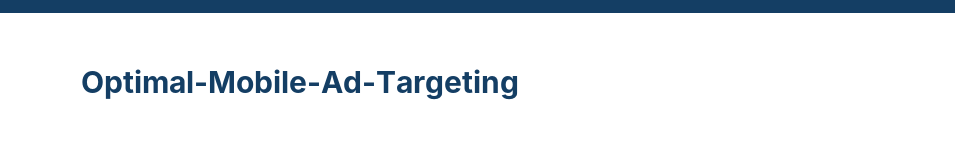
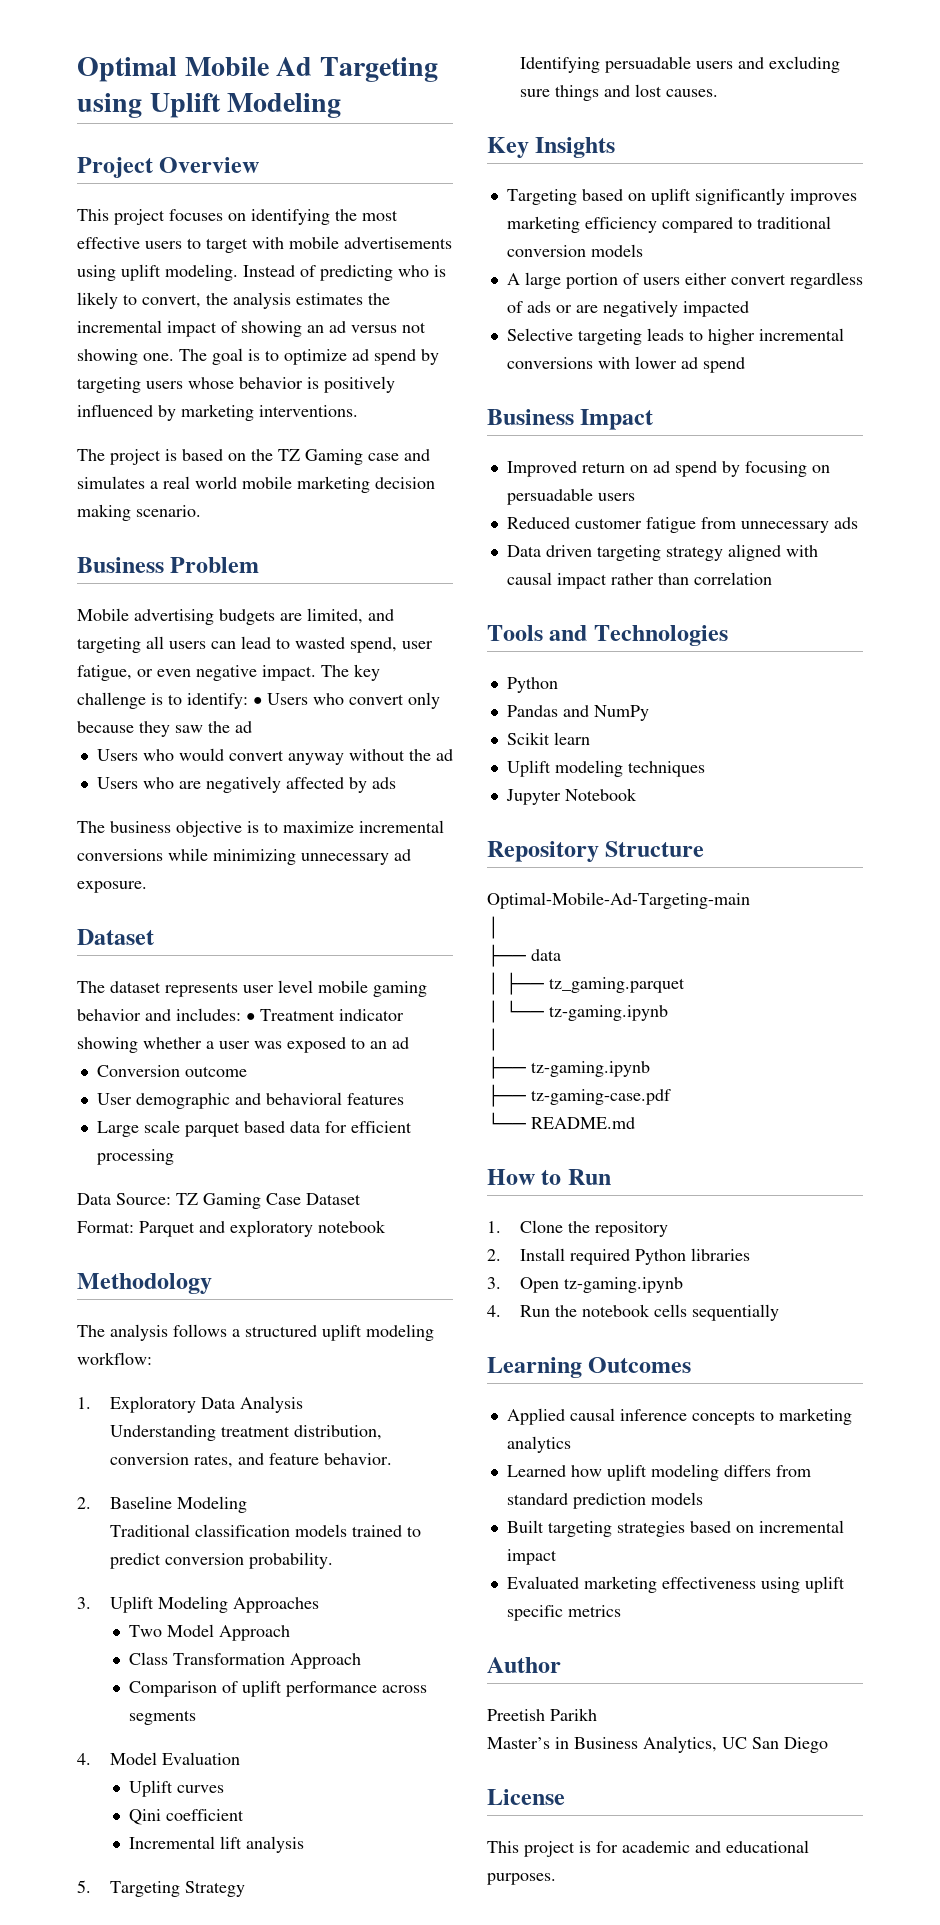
[81,69,519,100] Optimal-Mobile-Ad-Targeting -> [77,57,438,82] [77,93,342,118] [77,157,260,178] [77,209,398,225] [77,236,452,253] [77,264,446,281] [77,292,390,309] [77,320,426,337] [77,348,439,365] [77,376,395,393] [77,404,358,421] [77,449,430,465] [77,476,435,493] [77,504,201,521] [77,557,260,573] [77,608,394,625] [77,636,433,653] [77,664,380,681] [77,692,440,709] [77,721,252,737] [96,748,453,765] [96,776,396,793] [77,820,444,837] [77,848,411,865] [77,881,147,893] [77,929,154,945] [77,980,427,997] [77,1008,404,1021] [77,1037,409,1053] [96,1065,247,1077] [96,1092,404,1109] [96,1120,412,1137] [96,1149,174,1165] [77,1193,361,1209] [77,1220,386,1237] [77,1273,212,1294] [77,1324,434,1341] [77,1352,152,1365] [77,1396,303,1413] [109,1425,382,1441] [109,1453,392,1468] [77,1496,247,1513] [109,1524,421,1537] [109,1552,333,1569] [77,1596,319,1613] [129,1624,291,1641] [129,1652,362,1669] [129,1680,428,1697] [129,1710,197,1725] [77,1752,240,1765] [129,1780,225,1797] [129,1809,245,1825] [129,1836,305,1853] [77,1880,245,1897] [519,56,840,73] [519,84,718,101] [487,137,616,158] [506,188,857,205] [506,216,831,233] [506,244,643,257] [506,272,863,289] [506,300,749,317] [506,328,844,345] [506,356,745,373] [487,409,654,430] [506,461,830,477] [506,488,635,505] [506,517,858,533] [506,544,818,561] [506,572,772,589] [487,625,728,646] [506,677,558,693] [506,705,649,721] [506,732,590,745] [506,760,705,777] [505,788,637,805] [487,841,705,862] [487,892,750,909] [487,916,500,939] [487,944,561,967] [487,972,685,995] [487,1000,668,1023] [487,1028,500,1051] [487,1056,650,1079] [487,1084,671,1107] [487,1112,635,1129] [487,1169,611,1185] [487,1220,668,1237] [487,1248,750,1265] [487,1277,683,1293] [487,1304,779,1321] [487,1357,692,1378] [506,1408,852,1425] [506,1436,571,1453] [506,1464,811,1481] [506,1492,703,1509] [506,1520,844,1537] [506,1549,557,1565] [506,1576,845,1593] [506,1605,621,1621] [487,1657,561,1673] [487,1708,597,1721] [487,1736,828,1753] [487,1789,565,1805] [487,1840,809,1857] [487,1873,556,1885] Optimal Mobile Ad Targeting using Uplift Modeling // Project Overview // This project focuses on identifying the most effective users to target with mobile advertisements using uplift modeling. Instead of predicting who is likely to convert, the analysis estimates the incremental impact of showing an ad versus not showing one. The goal is to optimize ad spend by targeting users whose behavior is positively influenced by marketing interventions. // The project is based on the TZ Gaming case and simulates a real world mobile marketing decision making scenario. // Business Problem // Mobile advertising budgets are limited, and targeting all users can lead to wasted spend, user fatigue, or even negative impact. The key challenge is to identify: • Users who convert only because they saw the ad // Users who would convert anyway without the ad // Users who are negatively affected by ads // The business objective is to maximize incremental conversions while minimizing unnecessary ad exposure. // Dataset // The dataset represents user level mobile gaming behavior and includes: • Treatment indicator showing whether a user was exposed to an ad // Conversion outcome // User demographic and behavioral features // Large scale parquet based data for efficient processing // Data Source: TZ Gaming Case Dataset // Format: Parquet and exploratory notebook // Methodology // The analysis follows a structured uplift modeling workflow: // 1. Exploratory Data Analysis // Understanding treatment distribution, conversion rates, and feature behavior. // 2. Baseline Modeling // Traditional classification models trained to predict conversion probability. // 3. Uplift Modeling Approaches // Two Model Approach // Class Transformation Approach // Comparison of uplift performance across segments // 4. Model Evaluation // Uplift curves // Qini coefficient // Incremental lift analysis // 5. Targeting Strategy // Identifying persuadable users and excluding sure things and lost causes. // Key Insights // Targeting based on uplift significantly improves marketing efficiency compared to traditional conversion models // A large portion of users either convert regardless of ads or are negatively impacted // Selective targeting leads to higher incremental conversions with lower ad spend // Business Impact // Improved return on ad spend by focusing on persuadable users // Reduced customer fatigue from unnecessary ads // Data driven targeting strategy aligned with causal impact rather than correlation // Tools and Technologies // Python // Pandas and NumPy // Scikit learn // Uplift modeling techniques // Jupyter Notebook // Repository Structure // Optimal-Mobile-Ad-Targeting-main // │ // ├── data // │ ├── tz_gaming.parquet // │ └── tz-gaming.ipynb // │ // ├── tz-gaming.ipynb // ├── tz-gaming-case.pdf // └── README.md // How to Run // 1. Clone the repository // 2. Install required Python libraries // 3. Open tz-gaming.ipynb // 4. Run the notebook cells sequentially // Learning Outcomes // Applied causal inference concepts to marketing analytics // Learned how uplift modeling differs from standard prediction models // Built targeting strategies based on incremental impact // Evaluated marketing effectiveness using uplift specific metrics // Author // Preetish Parikh // Master’s in Business Analytics, UC San Diego // License // This project is for academic and educational purposes.

